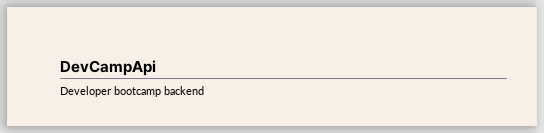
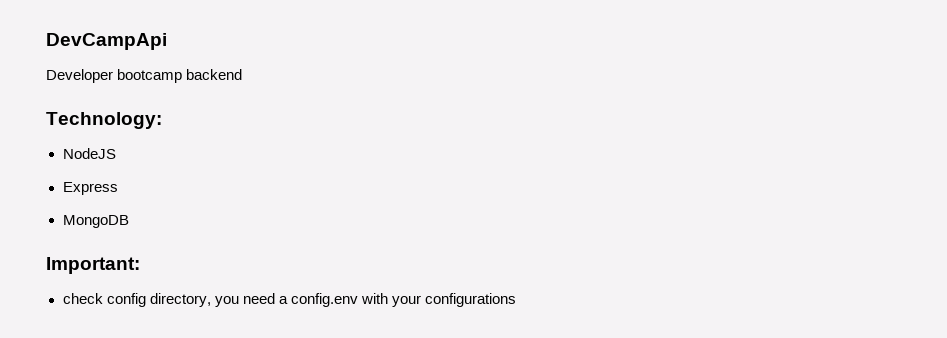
(204, 90) none -> [46,112,162,129] [62,148,116,159] [62,182,118,195] [62,215,129,228] [46,257,140,274] [62,293,516,307] // Technology: // NodeJS // Express // MongoDB // Important: // check config directory, you need a config.env with your configurations

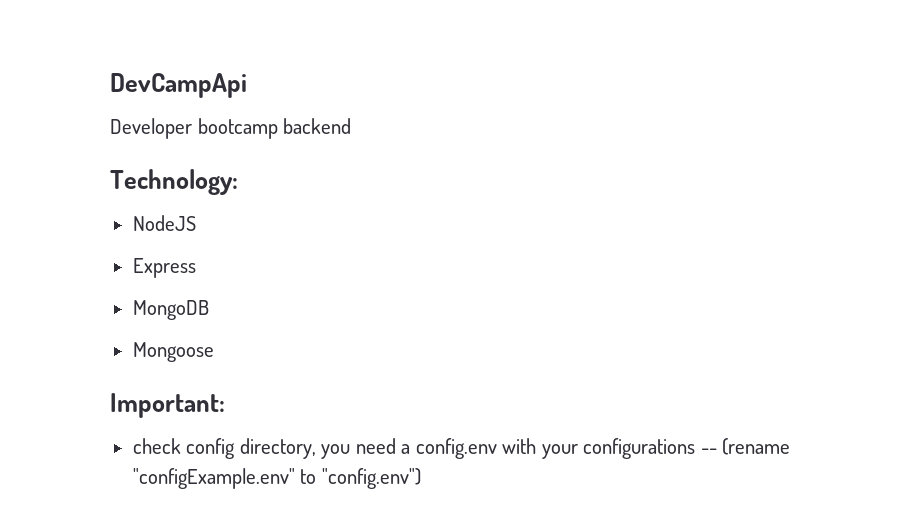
(129, 221) none -> [132,342,214,362] // Mongoose
(516, 300) none -> [700,438,791,455] [132,468,421,489] -- (rename "configExample.env" to "config.env")

